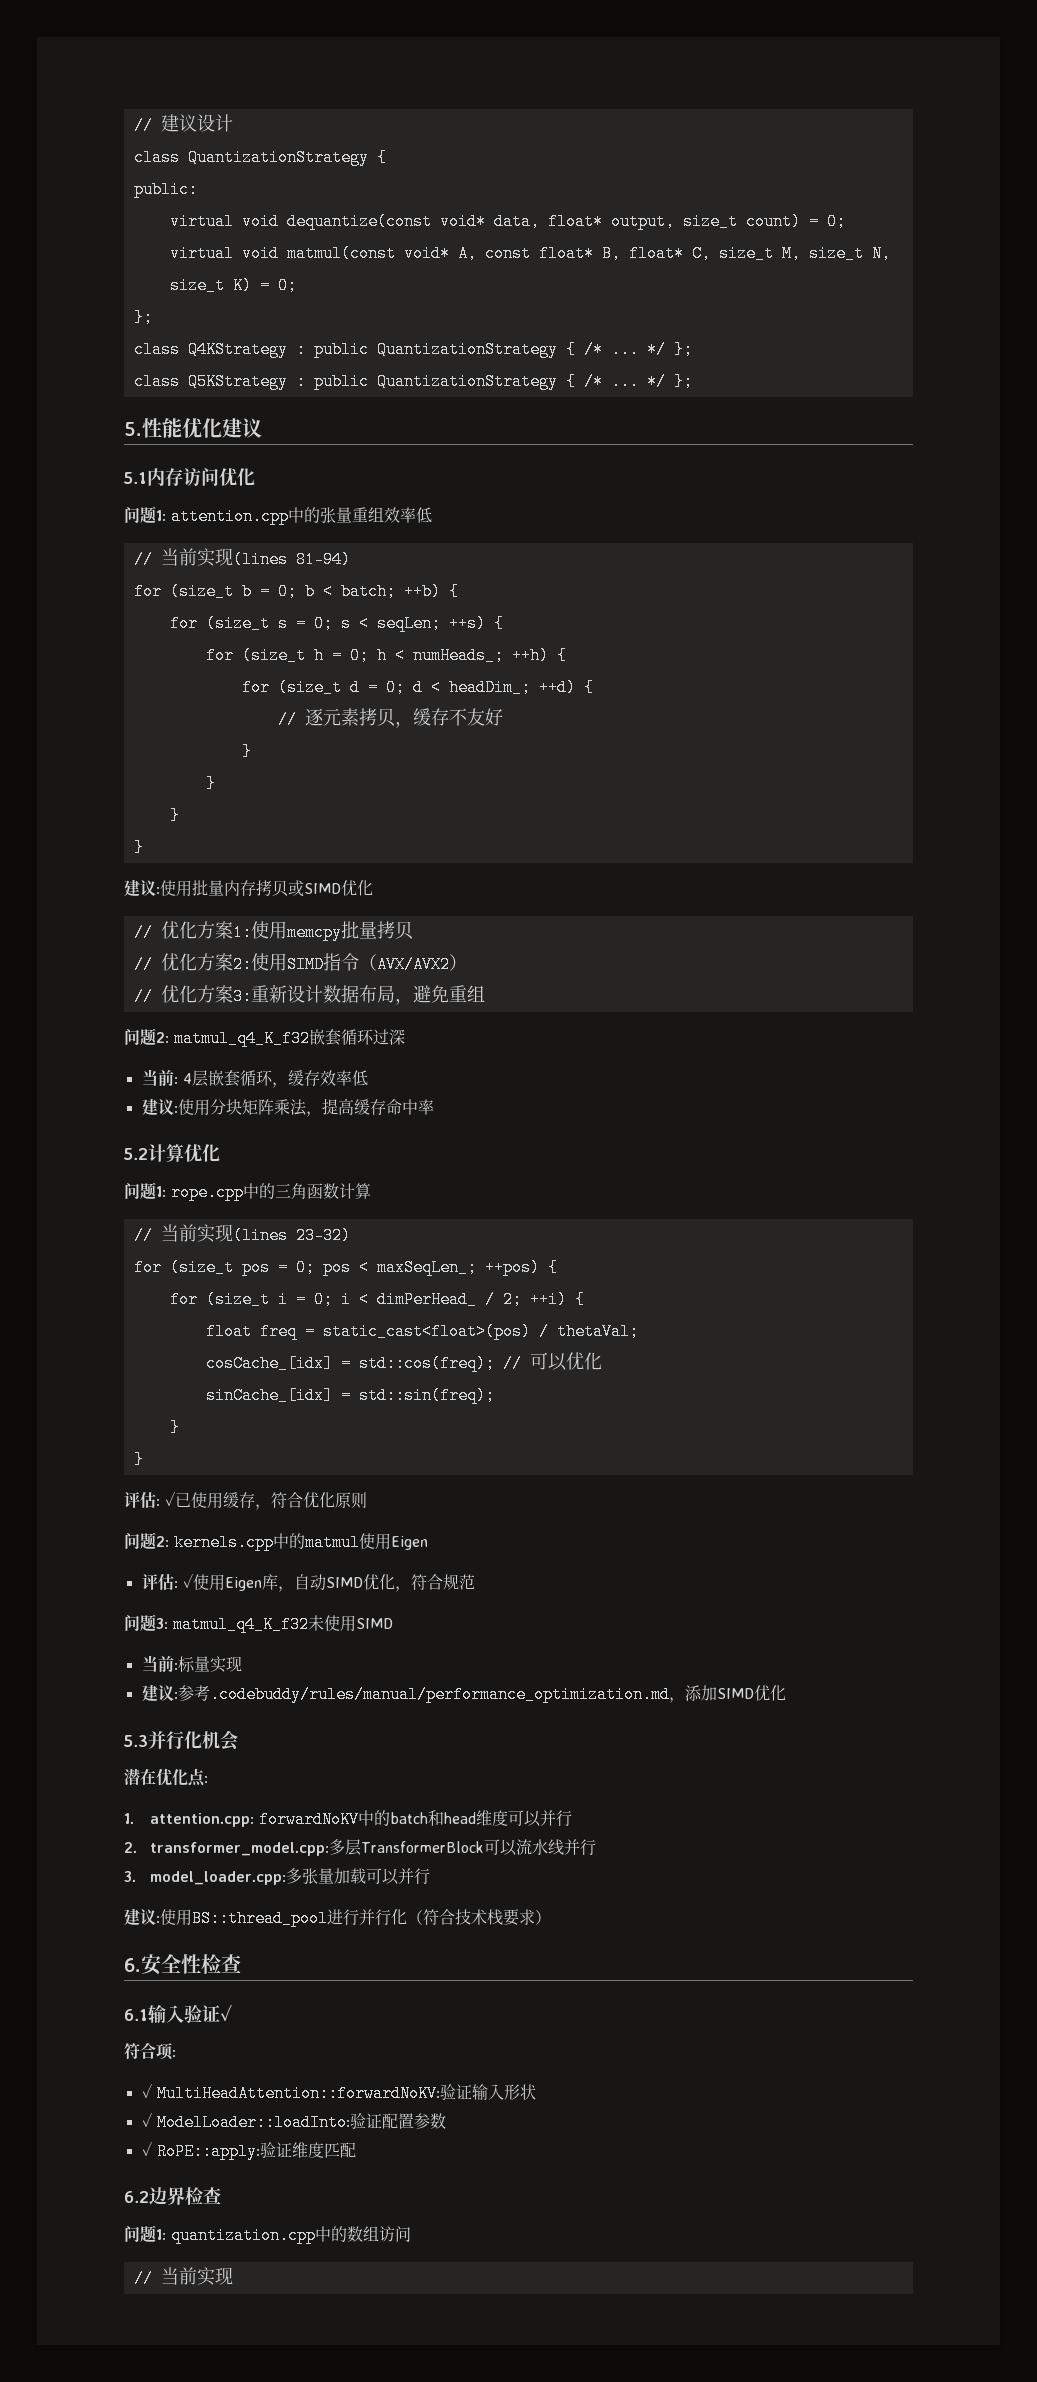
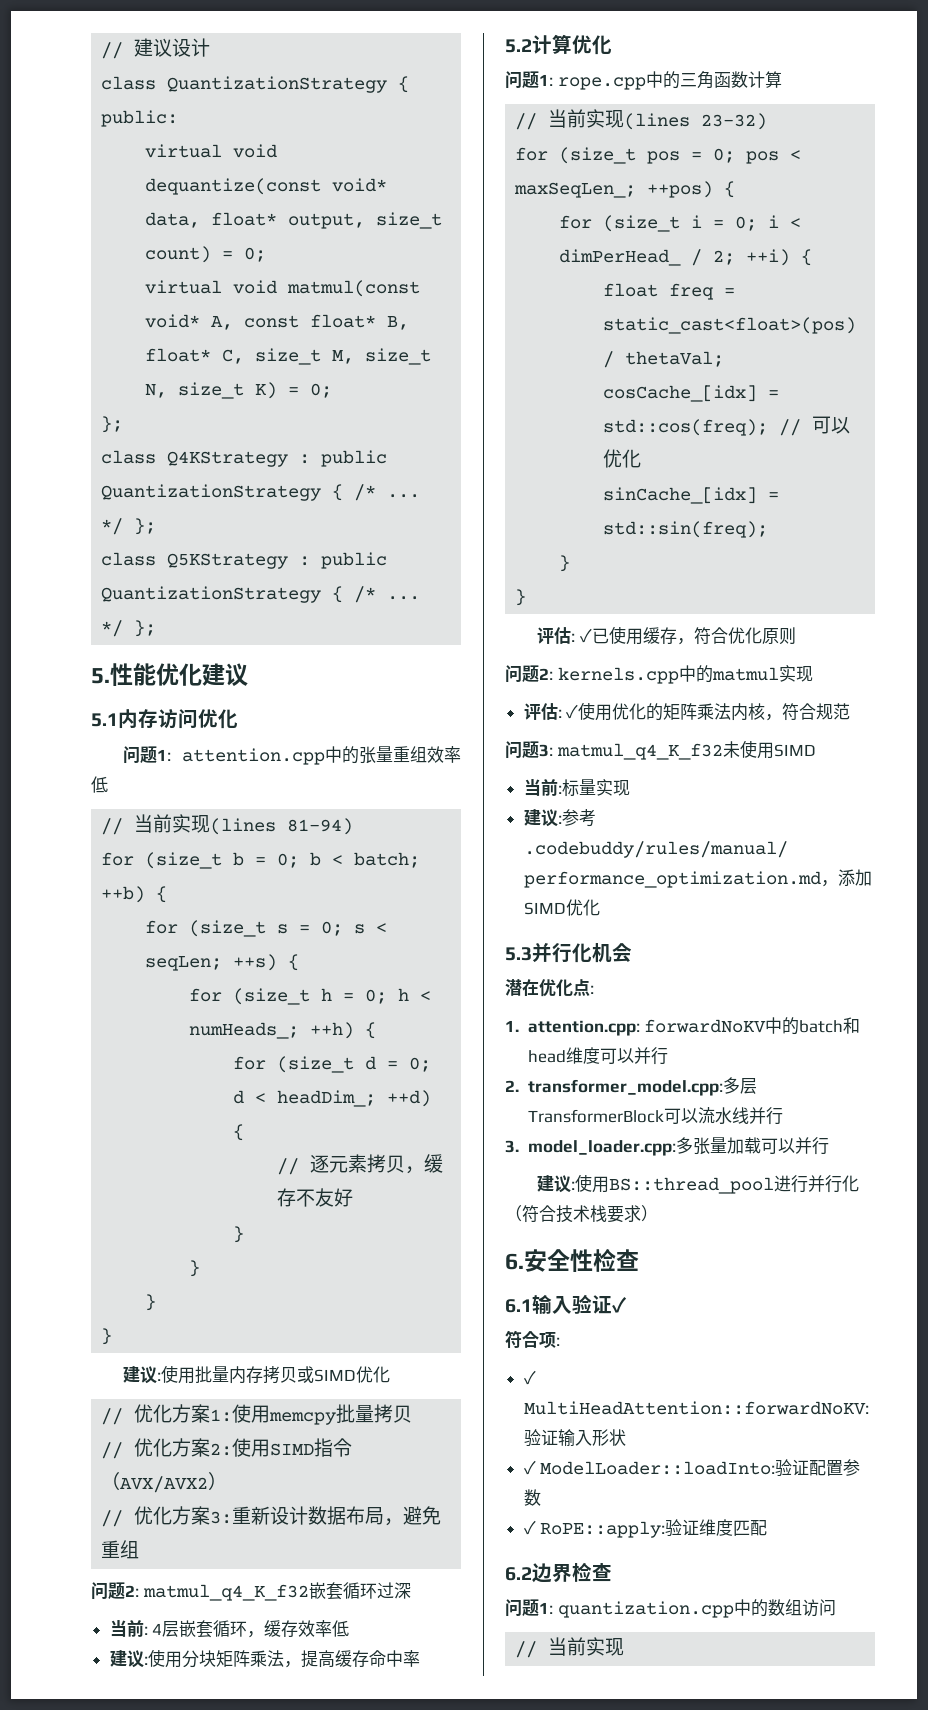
[359,1533,428,1550] 使用Eigen -> [778,665,813,682] 实现
[224,1574,395,1592] Eigen库，自动SIMD优化 -> [612,703,766,721] 优化的矩阵乘法内核

